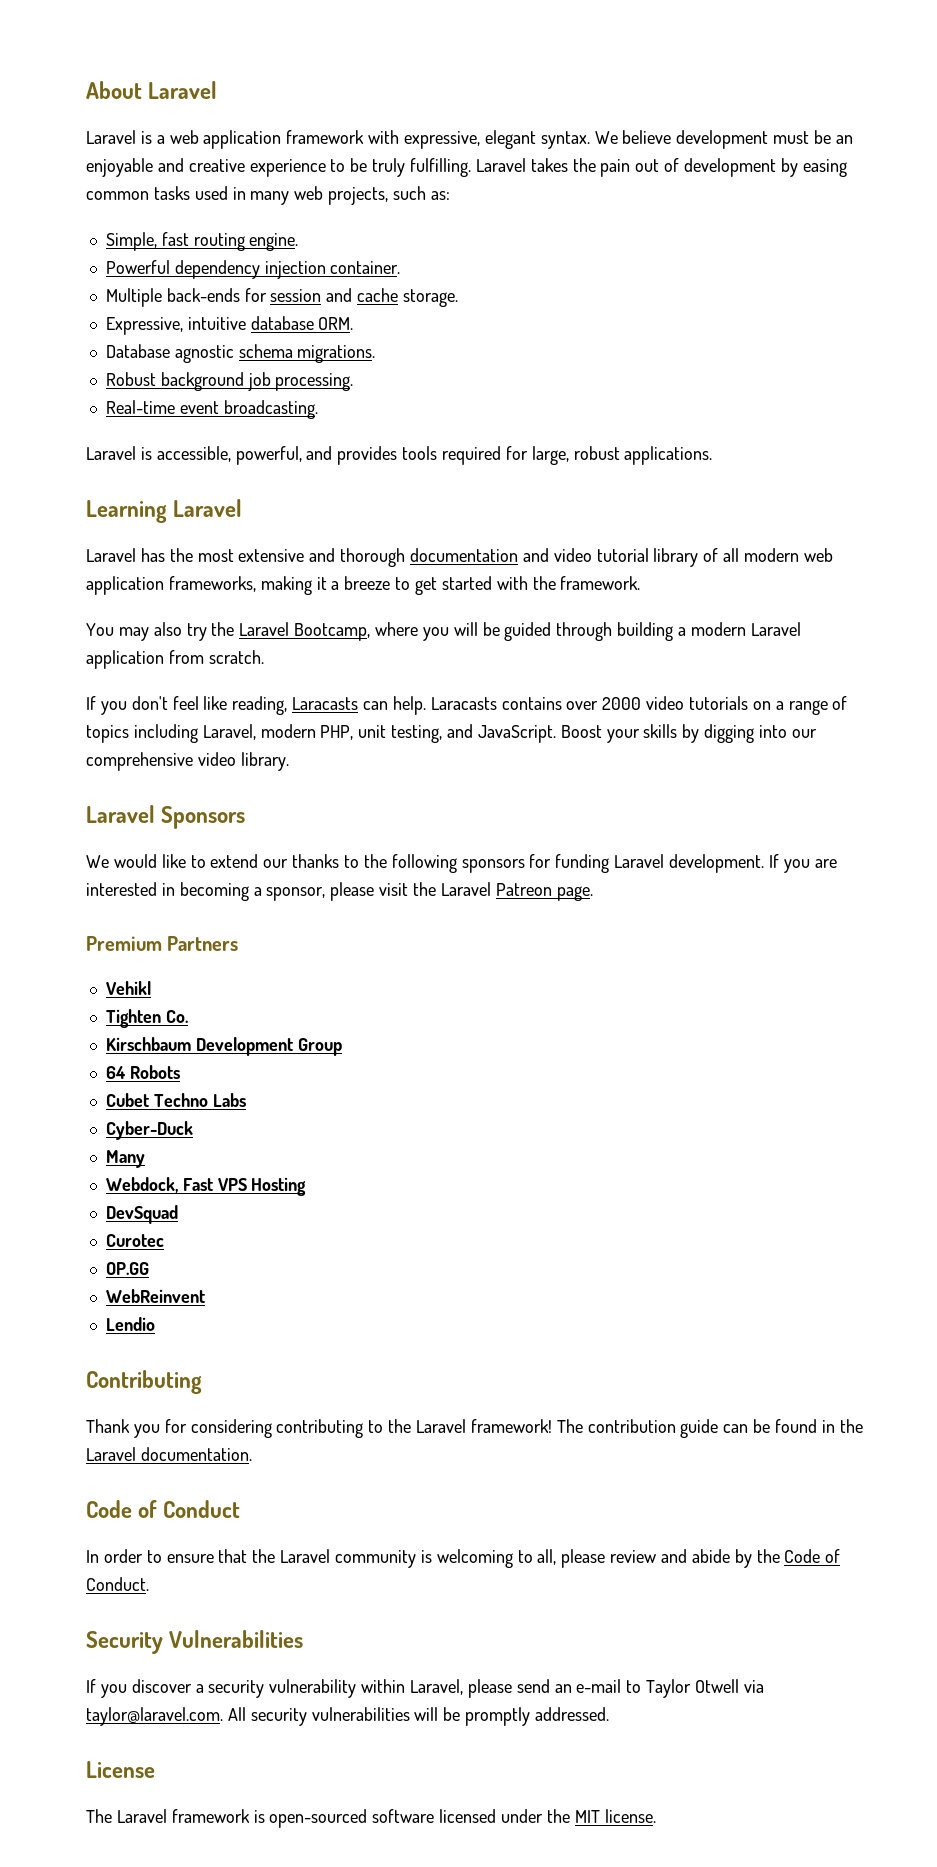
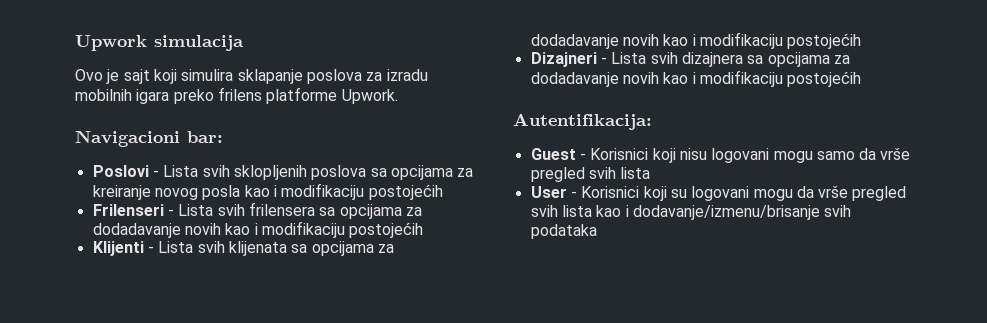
[86,81,218,99] [86,130,853,149] [86,158,847,177] [86,186,450,205] [105,232,299,251] [105,260,401,279] [105,288,458,307] [105,316,354,335] [105,344,376,363] [105,372,354,391] [105,400,318,419] [86,446,713,465] [86,499,243,523] [86,548,833,567] [86,576,641,595] [86,622,801,641] [86,650,264,669] [86,696,848,715] [86,724,817,743] [86,752,289,771] [86,805,246,829] [86,854,837,873] [86,882,593,901] [86,936,239,951] [105,981,151,995] [105,1009,188,1028] [105,1037,342,1056] [105,1065,180,1079] [105,1093,246,1107] [105,1121,193,1140] [105,1150,145,1168] [105,1177,307,1196] [105,1205,178,1224] [105,1234,164,1247] [105,1262,149,1275] [105,1289,205,1303] [105,1317,155,1331] [86,1370,202,1394] [86,1419,863,1438] [86,1447,252,1461] [86,1500,241,1518] [86,1549,841,1568] [86,1577,149,1591] [86,1630,304,1654] [86,1679,764,1698] [86,1707,610,1726] [86,1761,155,1778] [86,1809,656,1828] About Laravel // Laravel is a web application framework with expressive, elegant syntax. We believe development must be an enjoyable and creative experience to be truly fulfilling. Laravel takes the pain out of development by easing common tasks used in many web projects, such as: // Simple, fast routing engine. // Powerful dependency injection container. // Multiple back-ends for session and cache storage. // Expressive, intuitive database ORM. // Database agnostic schema migrations. // Robust background job processing. // Real-time event broadcasting. // Laravel is accessible, powerful, and provides tools required for large, robust applications. // Learning Laravel // Laravel has the most extensive and thorough documentation and video tutorial library of all modern web application frameworks, making it a breeze to get started with the framework. // You may also try the Laravel Bootcamp, where you will be guided through building a modern Laravel application from scratch. // If you don't feel like reading, Laracasts can help. Laracasts contains over 2000 video tutorials on a range of topics including Laravel, modern PHP, unit testing, and JavaScript. Boost your skills by digging into our comprehensive video library. // Laravel Sponsors // We would like to extend our thanks to the following sponsors for funding Laravel development. If you are interested in becoming a sponsor, please visit the Laravel Patreon page. // Premium Partners // Vehikl // Tighten Co. // Kirschbaum Development Group // 64 Robots // Cubet Techno Labs // Cyber-Duck // Many // Webdock, Fast VPS Hosting // DevSquad // Curotec // OP.GG // WebReinvent // Lendio // Contributing // Thank you for considering contributing to the Laravel framework! The contribution guide can be found in the Laravel documentation. // Code of Conduct // In order to ensure that the Laravel community is welcoming to all, please review and abide by the Code of Conduct. // Security Vulnerabilities // If you discover a security vulnerability within Laravel, please send an e-mail to Taylor Otwell via taylor@laravel.com. All security vulnerabilities will be promptly addressed. // License // The Laravel framework is open-sourced software licensed under the MIT license. -> [75,35,244,51] [75,69,428,84] [75,87,398,104] [75,130,223,147] [92,165,474,180] [92,183,443,200] [92,202,422,219] [92,221,424,238] [92,241,394,256] [530,32,862,49] [530,52,850,67] [530,70,862,87] [513,113,652,130] [530,148,911,163] [530,167,651,182] [530,186,907,201] [530,205,852,220] [530,224,597,239] Upwork simulacija // Ovo je sajt koji simulira sklapanje poslova za izradu mobilnih igara preko frilens platforme Upwork. // Navigacioni bar: // Poslovi - Lista svih sklopljenih poslova sa opcijama za kreiranje novog posla kao i modifikaciju postojećih // Frilenseri - Lista svih frilensera sa opcijama za dodadavanje novih kao i modifikaciju postojećih // Klijenti - Lista svih klijenata sa opcijama za dodadavanje novih kao i modifikaciju postojećih // Dizajneri - Lista svih dizajnera sa opcijama za dodadavanje novih kao i modifikaciju postojećih // Autentifikacija: // Guest - Korisnici koji nisu logovani mogu samo da vrše pregled svih lista // User - Korisnici koji su logovani mogu da vrše pregled svih lista kao i dodavanje/izmenu/brisanje svih podataka

